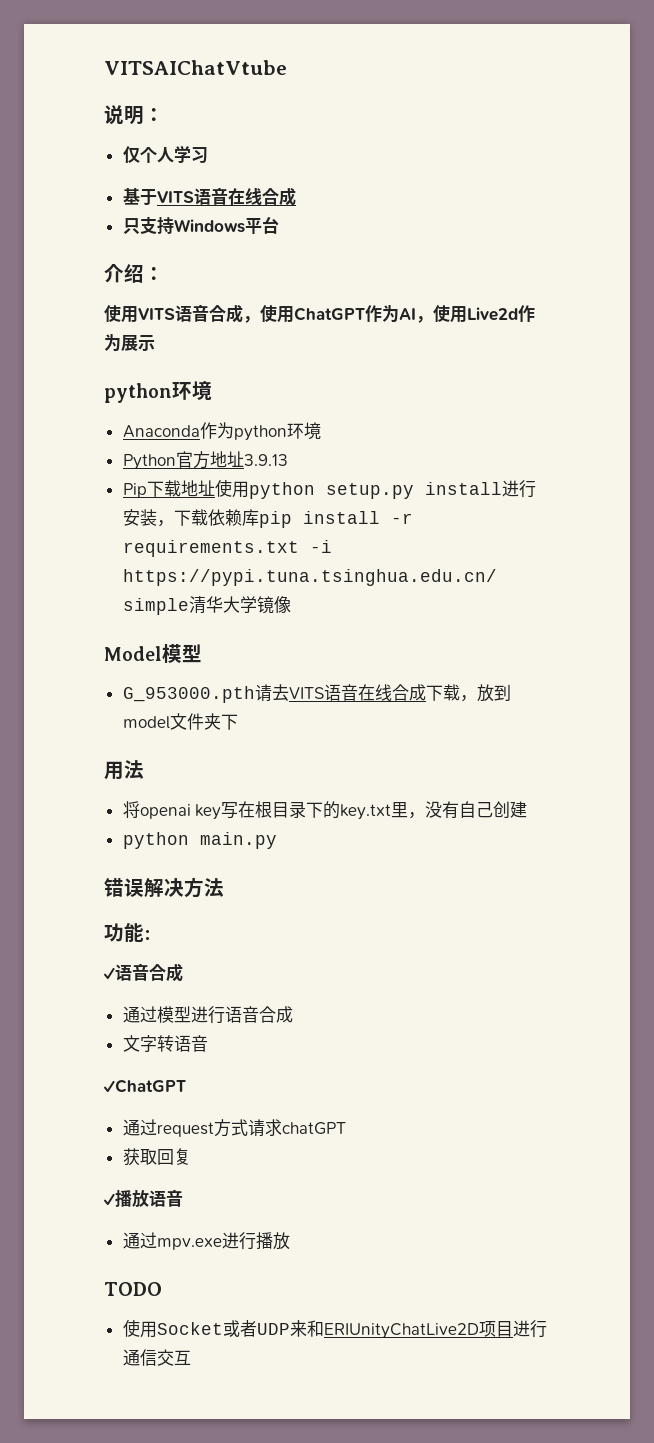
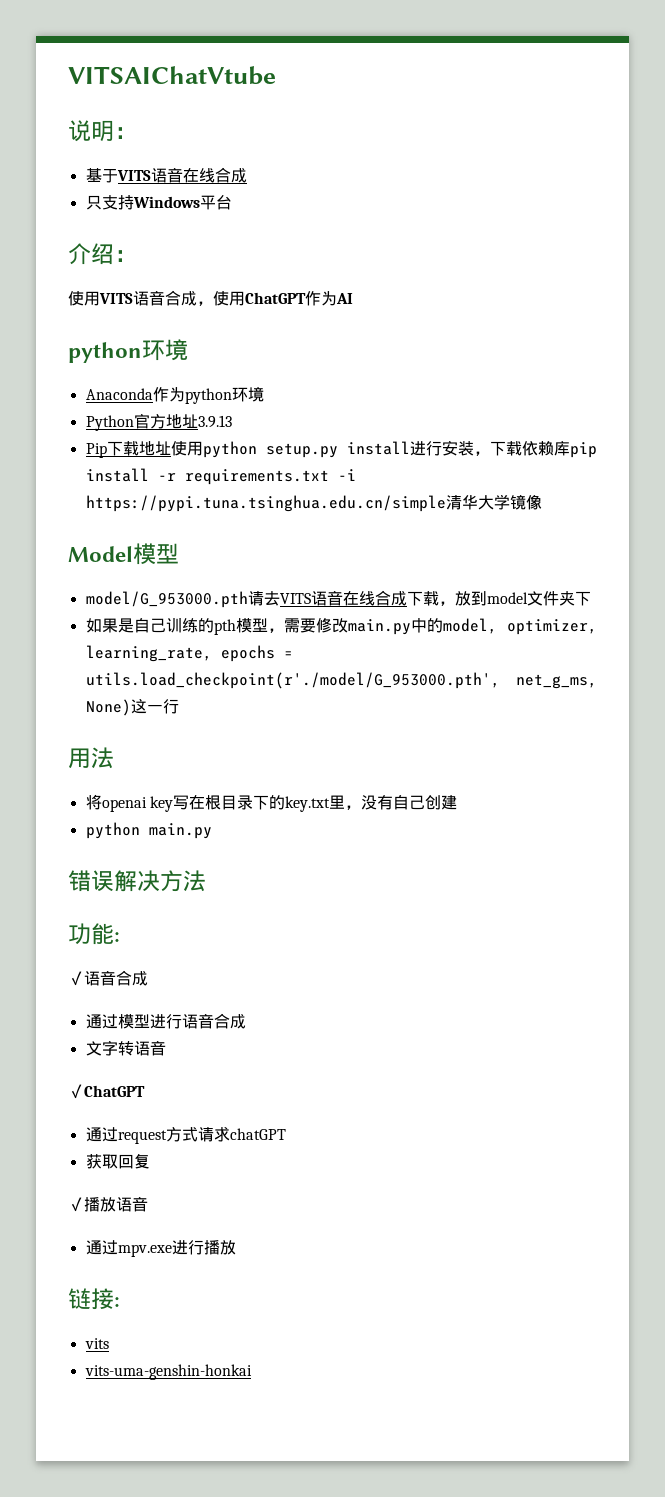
[122,145,208,163] // 仅个人学习 -> (137, 133) none
[416,305,535,323] [104,334,155,352] ，使用Live2d作为展示 -> (353, 298) none
[122,686,255,703] G_953000.pth -> [85,591,248,608] model/G_953000.pth
(238, 722) none -> [85,617,597,635] [85,645,293,662] [85,672,597,689] [85,699,179,716] // 如果是自己训练的pth模型，需要修改main.py中的model, optimizer, learning_rate, epochs = utils.load_checkpoint(r'./model/G_953000.pth', net_g_ms, None)这一行
[104,1282,162,1296] [122,1319,547,1339] [122,1349,191,1366] TODO // 使用Socket或者UDP来和ERIUnityChatLive2D项目进行通信交互 -> [68,1288,120,1310] [84,1338,109,1349] [84,1364,252,1380] 链接: // vits // vits-uma-genshin-honkai

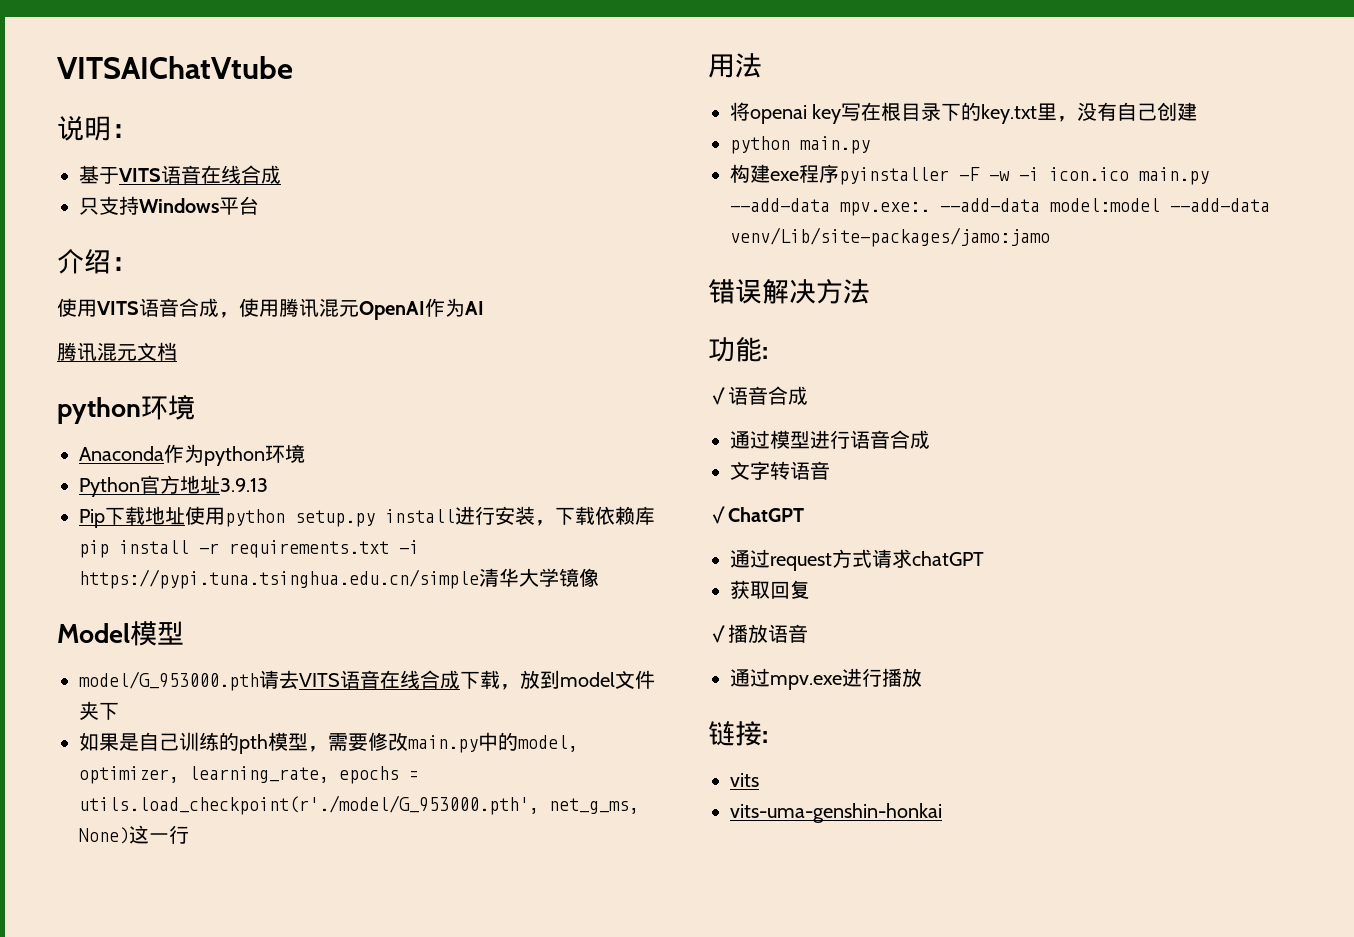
[245,292,306,304] ChatGPT -> [279,298,425,320] 腾讯混元OpenAI
(353, 298) none -> [57,342,177,361] // 腾讯混元文档
(212, 831) none -> [730,164,1209,185] [730,198,1270,216] [730,227,1050,247] // 构建exe程序pyinstaller -F -w -i icon.ico main.py --add-data mpv.exe:. --add-data model:model --add-data venv/Lib/site-packages/jamo:jamo

